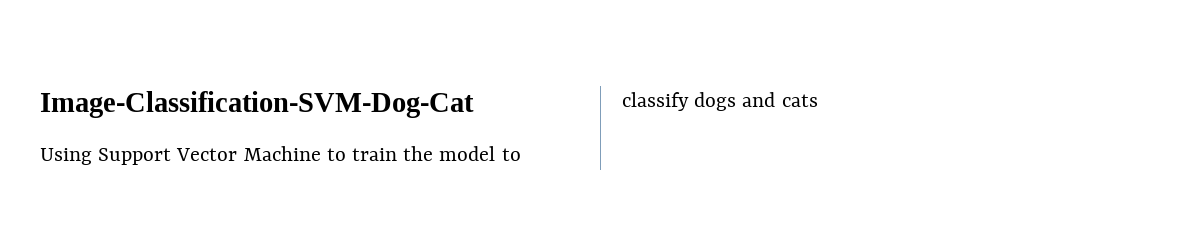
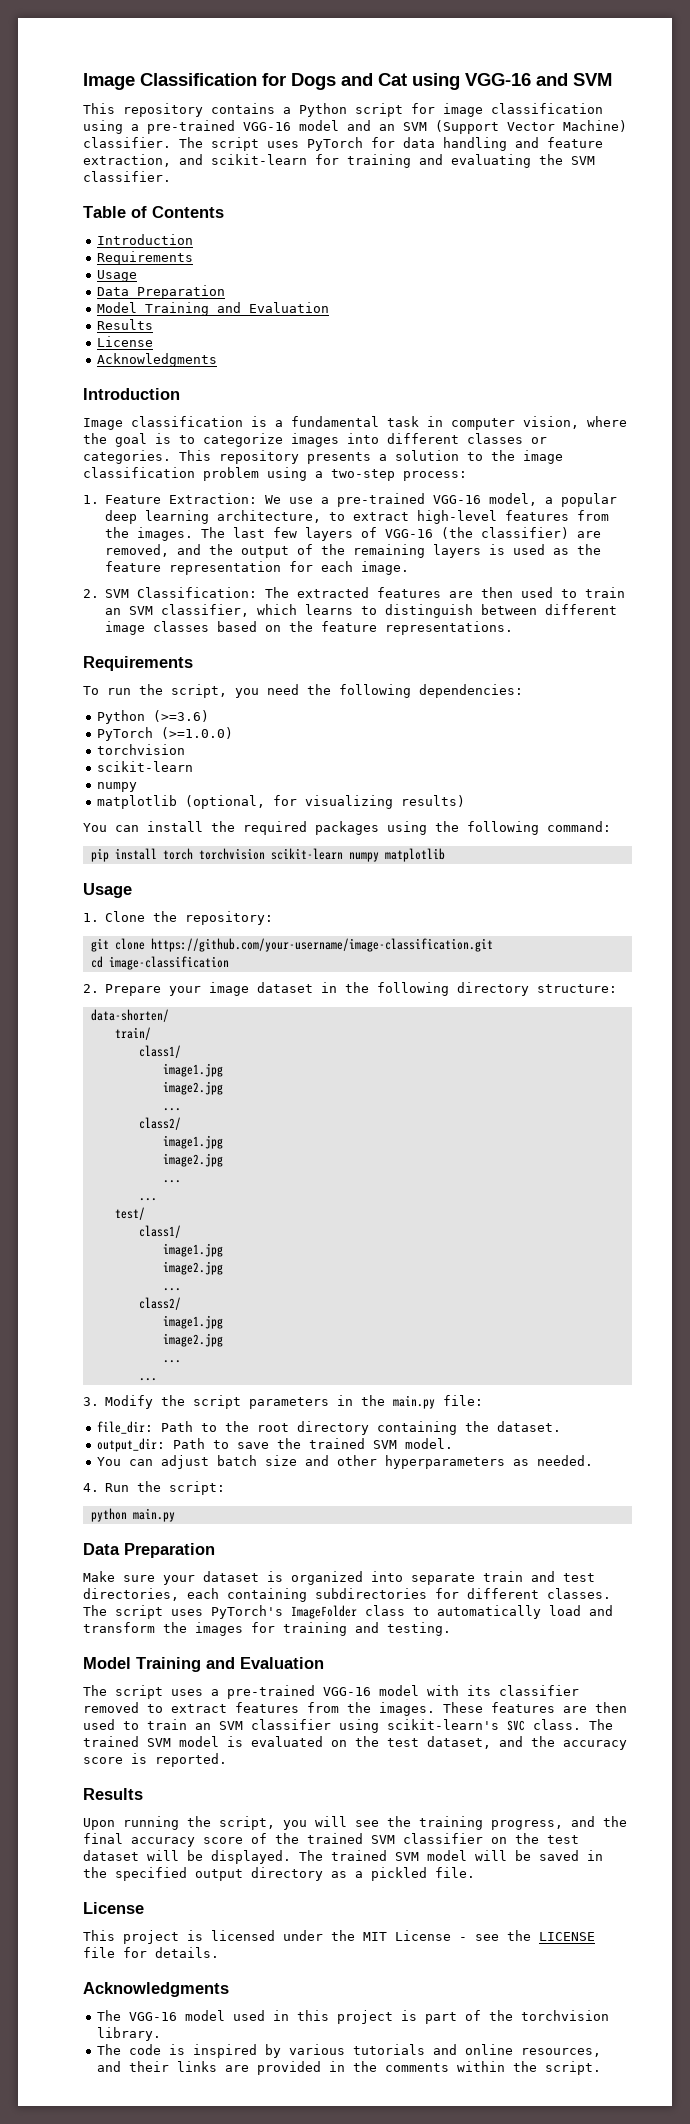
[40,91,474,118] [40,146,521,165] [622,92,818,111] Image-Classification-SVM-Dog-Cat // Using Support Vector Machine to train the model to classify dogs and cats -> [83,73,612,90] [83,103,603,117] [83,120,627,134] [83,137,603,151] [83,154,595,168] [83,171,171,182] [83,206,224,218] [96,234,193,245] [96,251,193,265] [96,270,137,282] [96,285,225,299] [96,302,329,316] [96,319,153,330] [96,336,153,347] [96,353,217,367] [83,388,180,400] [83,416,627,430] [83,433,547,447] [83,450,563,464] [83,467,467,481] [83,493,618,507] [105,510,610,524] [105,527,602,541] [105,544,602,558] [105,561,410,575] [83,587,626,598] [105,604,618,618] [105,621,514,635] [83,656,193,671] [83,684,523,698] [96,710,209,724] [96,727,233,741] [96,744,185,755] [96,761,193,772] [96,782,137,792] [96,795,465,809] [83,821,611,835] [90,848,445,862] [83,883,132,898] [83,911,274,925] [90,938,493,952] [90,956,229,970] [83,982,618,996] [90,1009,169,1022] [114,1027,151,1040] [138,1045,181,1058] [162,1063,223,1077] [162,1081,223,1095] [162,1108,181,1111] [138,1117,181,1130] [162,1135,223,1149] [162,1153,223,1167] [162,1180,181,1183] [138,1198,157,1201] [114,1207,145,1220] [138,1225,181,1238] [162,1243,223,1257] [162,1261,223,1275] [162,1288,181,1291] [138,1297,181,1310] [162,1315,223,1329] [162,1333,223,1347] [162,1360,181,1363] [138,1378,157,1381] [83,1395,484,1409] [96,1421,561,1435] [96,1438,453,1452] [96,1455,593,1469] [83,1481,226,1495] [90,1508,175,1522] [83,1543,215,1558] [83,1571,595,1585] [83,1588,611,1602] [83,1605,613,1619] [83,1622,451,1636] [83,1657,324,1672] [83,1685,579,1699] [83,1702,627,1716] [83,1719,613,1733] [83,1736,627,1750] [83,1753,227,1767] [83,1788,143,1800] [83,1816,627,1830] [83,1833,579,1847] [83,1850,603,1864] [83,1867,475,1881] [83,1902,144,1914] [83,1930,595,1944] [83,1947,219,1958] [83,1982,229,1997] [96,2010,609,2024] [96,2027,161,2041] [96,2044,601,2058] [96,2061,601,2075] Image Classification for Dogs and Cat using VGG-16 and SVM // This repository contains a Python script for image classification using a pre-trained VGG-16 model and an SVM (Support Vector Machine) classifier. The script uses PyTorch for data handling and feature extraction, and scikit-learn for training and evaluating the SVM classifier. // Table of Contents // Introduction // Requirements // Usage // Data Preparation // Model Training and Evaluation // Results // License // Acknowledgments // Introduction // Image classification is a fundamental task in computer vision, where the goal is to categorize images into different classes or categories. This repository presents a solution to the image classification problem using a two-step process: // 1. Feature Extraction: We use a pre-trained VGG-16 model, a popular deep learning architecture, to extract high-level features from the images. The last few layers of VGG-16 (the classifier) are removed, and the output of the remaining layers is used as the feature representation for each image. // 2. SVM Classification: The extracted features are then used to train an SVM classifier, which learns to distinguish between different image classes based on the feature representations. // Requirements // To run the script, you need the following dependencies: // Python (>=3.6) // PyTorch (>=1.0.0) // torchvision // scikit-learn // numpy // matplotlib (optional, for visualizing results) // You can install the required packages using the following command: // pip install torch torchvision scikit-learn numpy matplotlib // Usage // 1. Clone the repository: // git clone https://github.com/your-username/image-classification.git // cd image-classification // 2. Prepare your image dataset in the following directory structure: // data-shorten/ // train/ // class1/ // image1.jpg // image2.jpg // ... // class2/ // image1.jpg // image2.jpg // ... // ... // test/ // class1/ // image1.jpg // image2.jpg // ... // class2/ // image1.jpg // image2.jpg // ... // ... // 3. Modify the script parameters in the main.py file: // file_dir: Path to the root directory containing the dataset. // output_dir: Path to save the trained SVM model. // You can adjust batch size and other hyperparameters as needed. // 4. Run the script: // python main.py // Data Preparation // Make sure your dataset is organized into separate train and test directories, each containing subdirectories for different classes. The script uses PyTorch's ImageFolder class to automatically load and transform the images for training and testing. // Model Training and Evaluation // The script uses a pre-trained VGG-16 model with its classifier removed to extract features from the images. These features are then used to train an SVM classifier using scikit-learn's SVC class. The trained SVM model is evaluated on the test dataset, and the accuracy score is reported. // Results // Upon running the script, you will see the training progress, and the final accuracy score of the trained SVM classifier on the test dataset will be displayed. The trained SVM model will be saved in the specified output directory as a pickled file. // License // This project is licensed under the MIT License - see the LICENSE file for details. // Acknowledgments // The VGG-16 model used in this project is part of the torchvision library. // The code is inspired by various tutorials and online resources, and their links are provided in the comments within the script.

